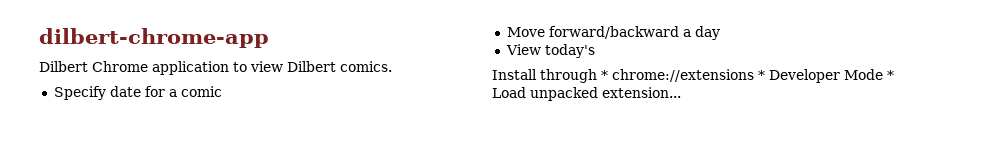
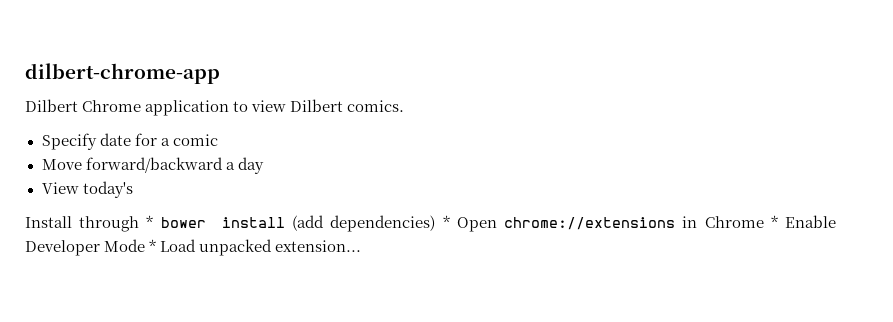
[612,69,765,82] chrome://extensions * -> [160,215,836,232] bower install (add dependencies) * Open chrome://extensions in Chrome * Enable

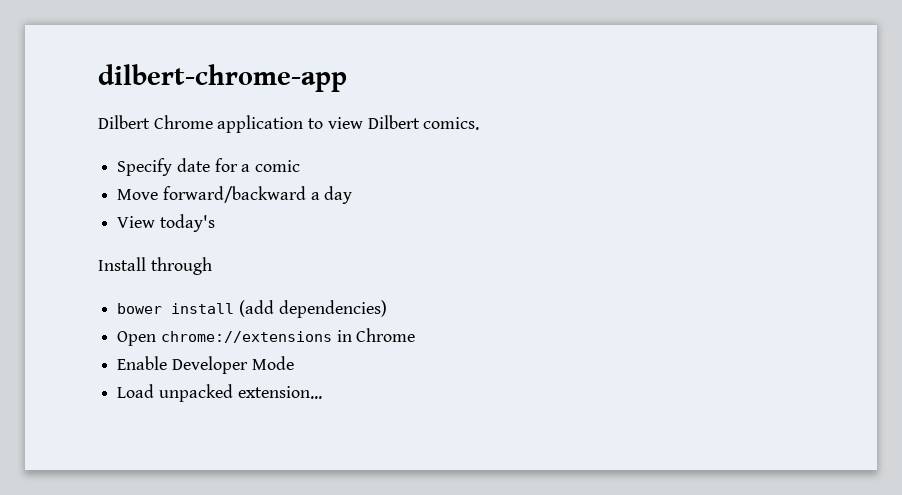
[146,215,154,228] * -> (212, 266) //
[442,215,450,228] * -> (387, 309) //
[770,215,778,228] * -> (416, 335) //
[149,239,157,252] * -> (294, 363) //

